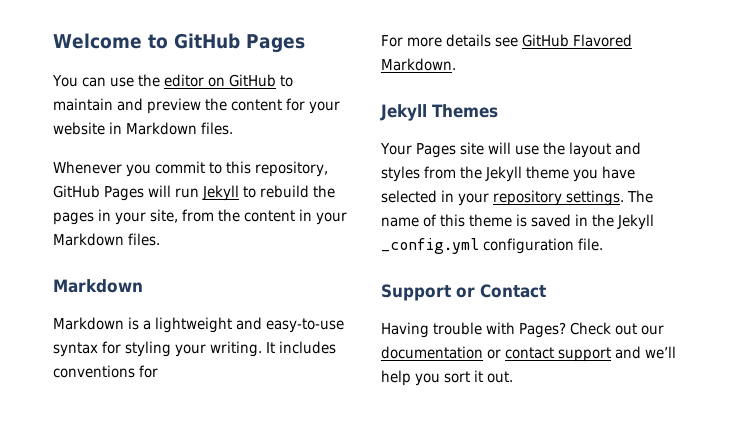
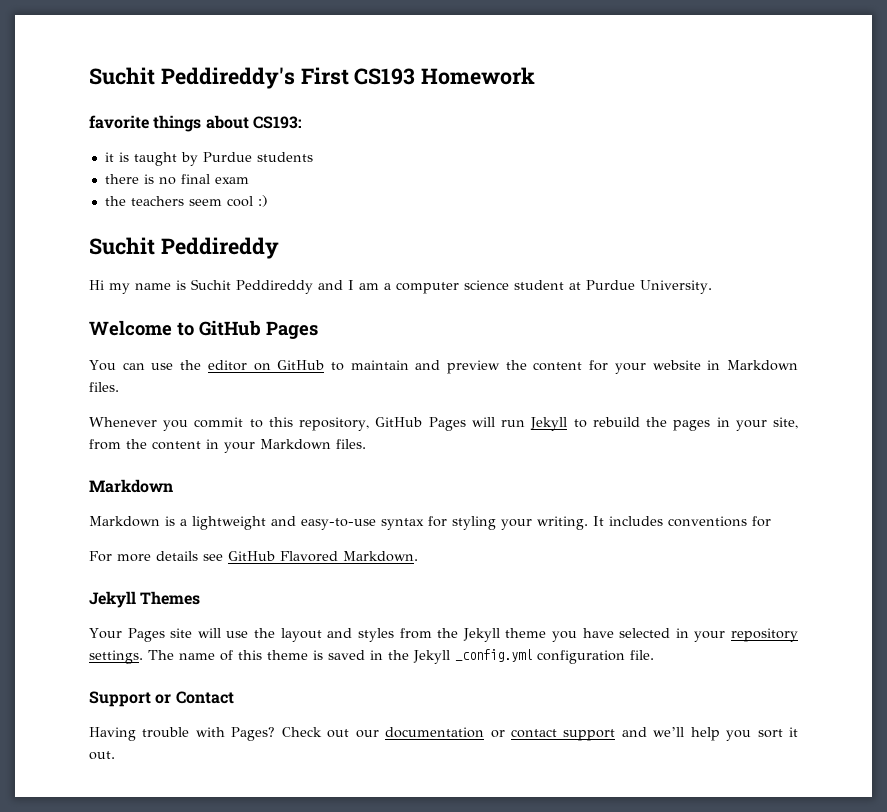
(53, 41) none -> [89,67,536,89] [89,115,302,132] [104,152,313,166] [104,174,249,185] [104,195,268,207] [89,237,279,259] [89,279,712,294] Suchit Peddireddy's First CS193 Homework // favorite things about CS193: // it is taught by Purdue students // there is no final exam // the teachers seem cool :) // Suchit Peddireddy // Hi my name is Suchit Peddireddy and I am a computer science student at Purdue University. //

